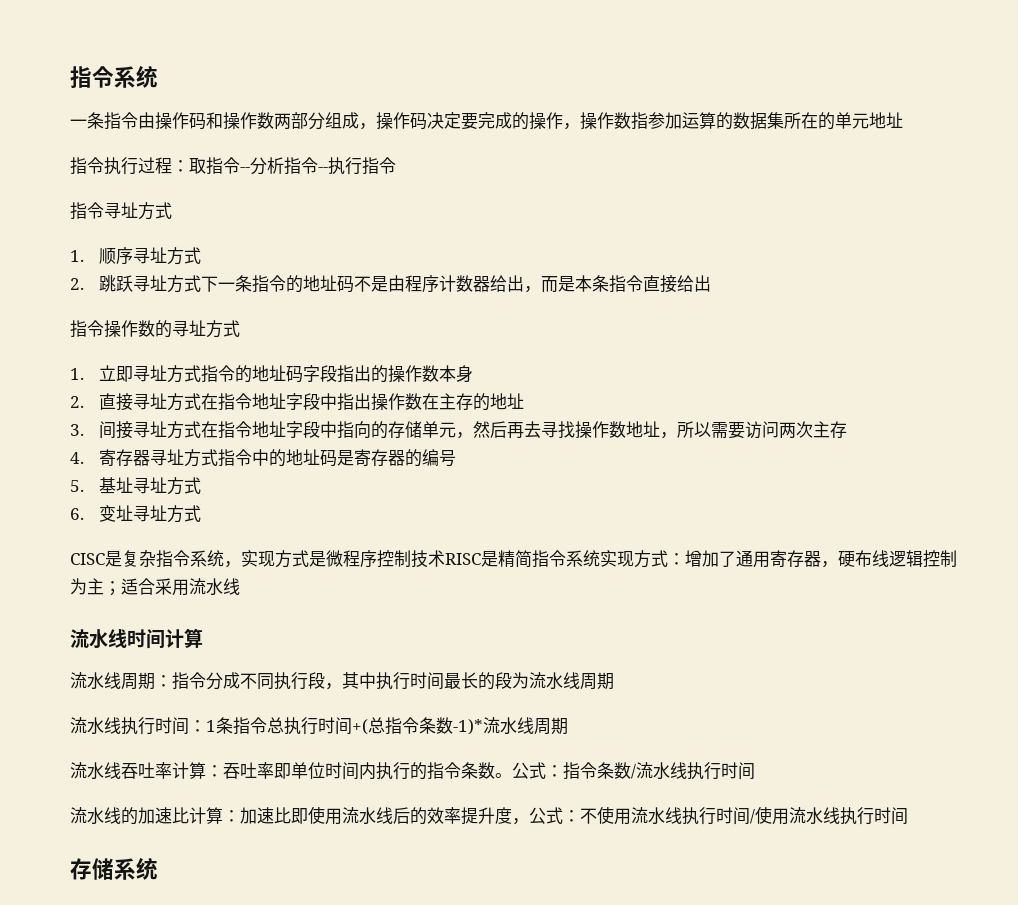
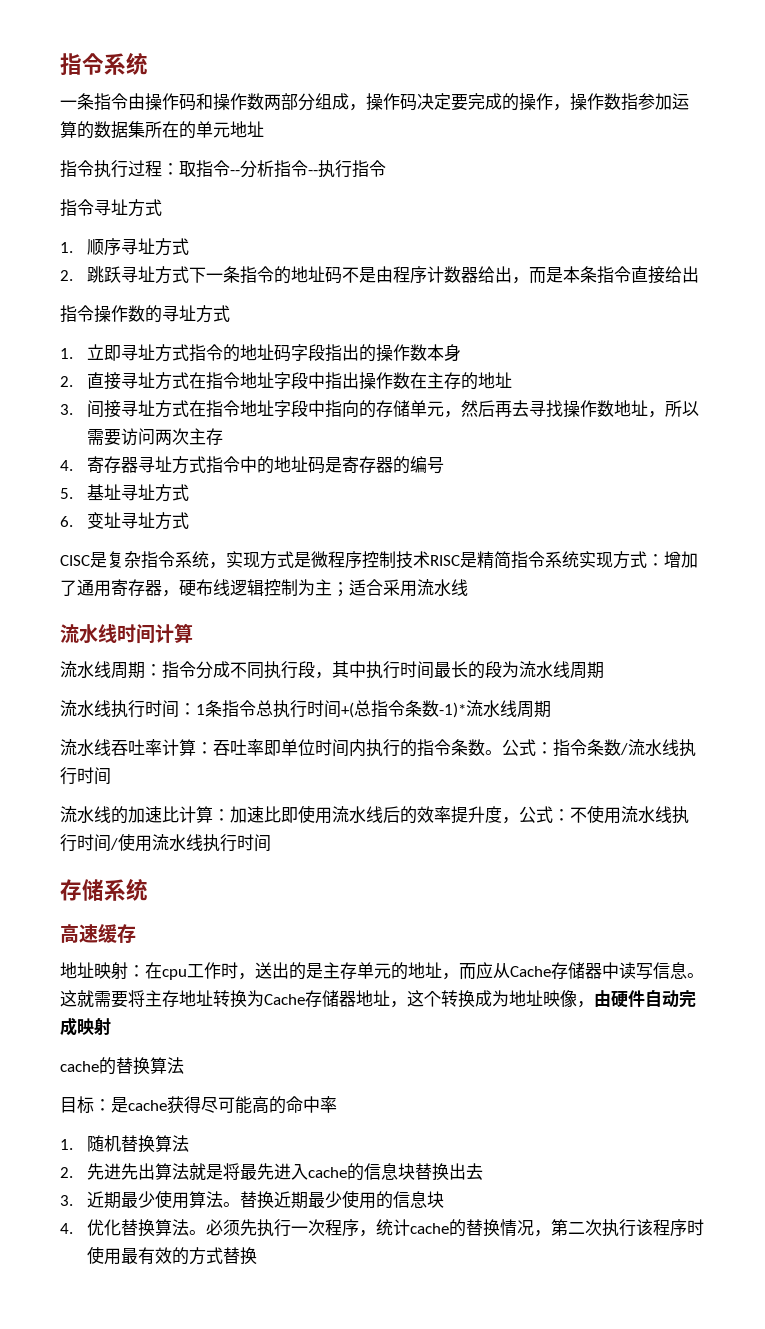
(158, 868) none -> [60,924,136,943] [60,962,704,980] [60,989,696,1008] [60,1017,111,1036] [60,1057,184,1075] [60,1096,337,1114] [60,1135,189,1153] [60,1163,483,1181] [60,1190,444,1209] [60,1219,704,1237] [86,1246,257,1265] // 高速缓存 // 地址映射：在cpu工作时，送出的是主存单元的地址，而应从Cache存储器中读写信息。这就需要将主存地址转换为Cache存储器地址，这个转换成为地址映像，由硬件自动完成映射 // cache的替换算法 // 目标：是cache获得尽可能高的命中率 // 1.随机替换算法 // 2.先进先出算法就是将最先进入cache的信息块替换出去 // 3.近期最少使用算法。替换近期最少使用的信息块 // 4.优化替换算法。必须先执行一次程序，统计cache的替换情况，第二次执行该程序时使用最有效的方式替换

